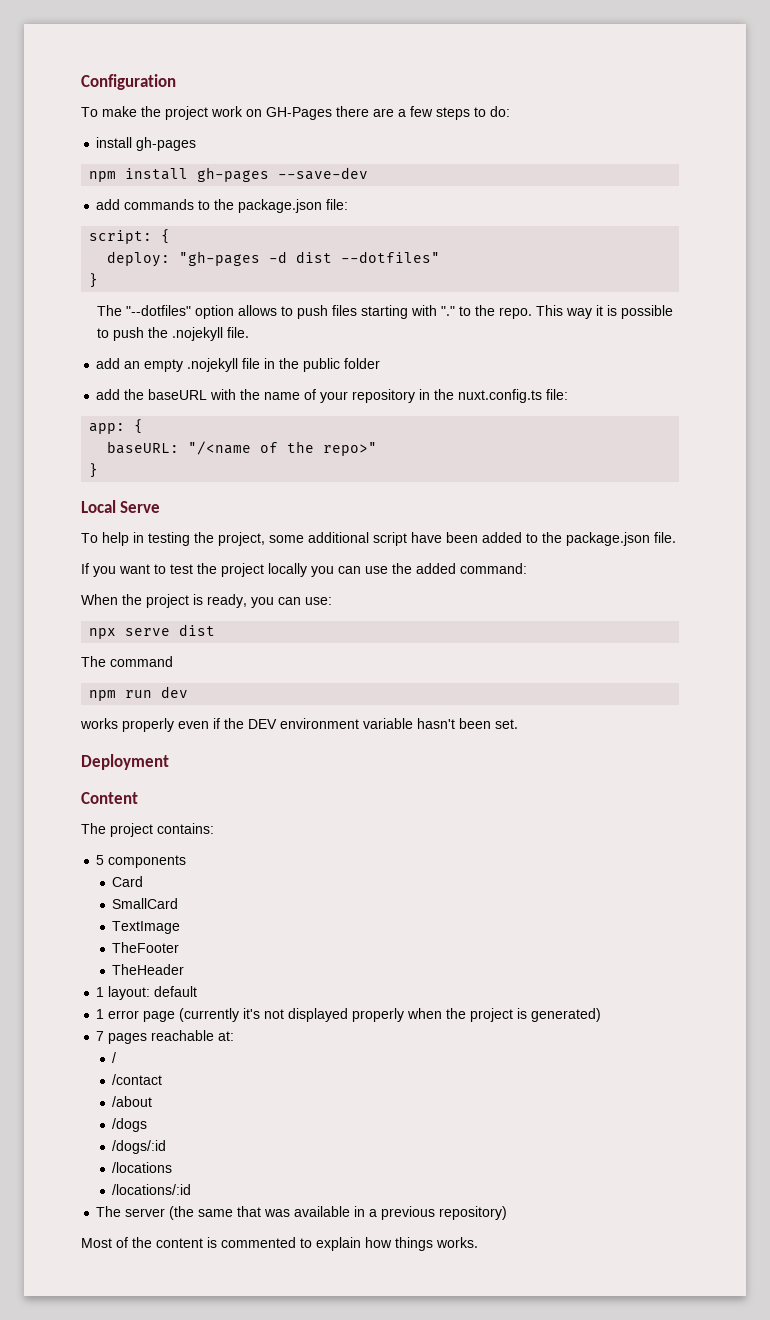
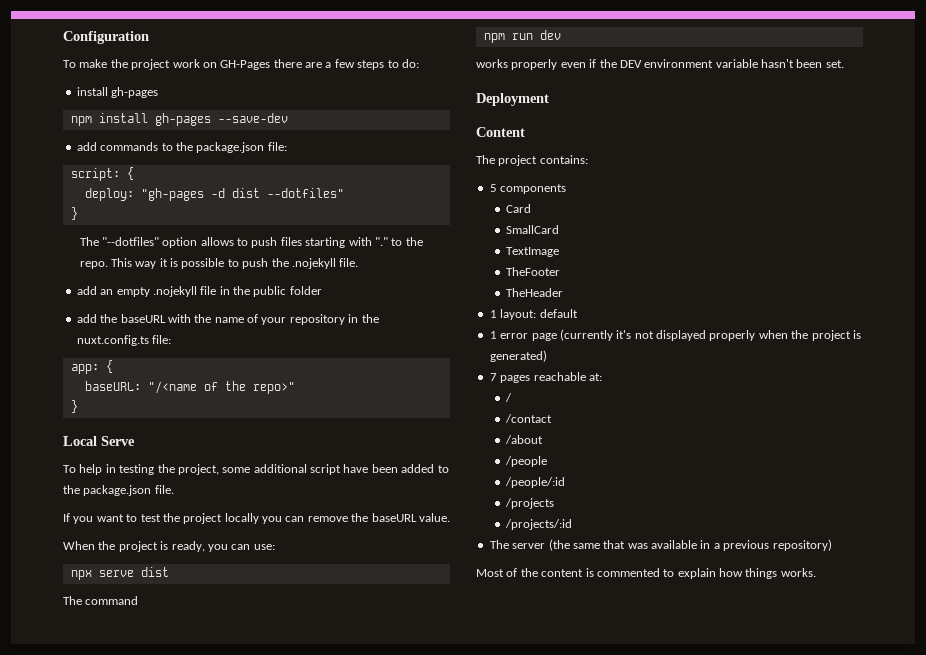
[365,563,527,574] use the added command: -> [307,513,450,522] remove the baseURL value.
[112,1118,148,1132] [112,1140,167,1154] [112,1162,173,1173] [112,1184,192,1195] /dogs // /dogs/:id // /locations // /locations/:id -> [505,456,548,467] [505,477,566,488] [505,498,555,509] [505,519,573,530] /people // /people/:id // /projects // /projects/:id

